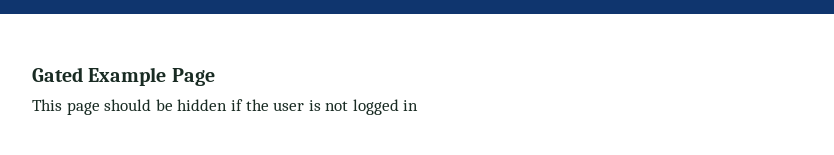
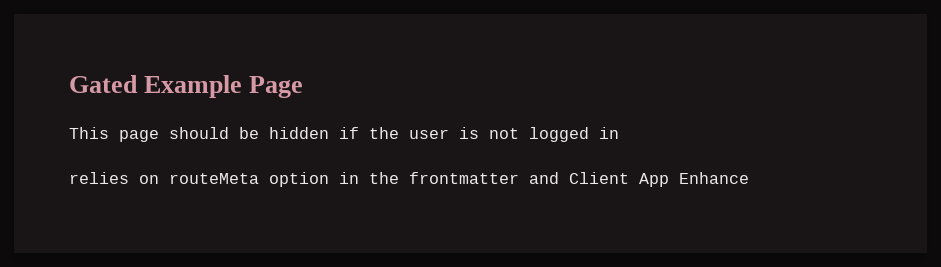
(419, 105) none -> [69,172,749,187] // relies on routeMeta option in the frontmatter and Client App Enhance

